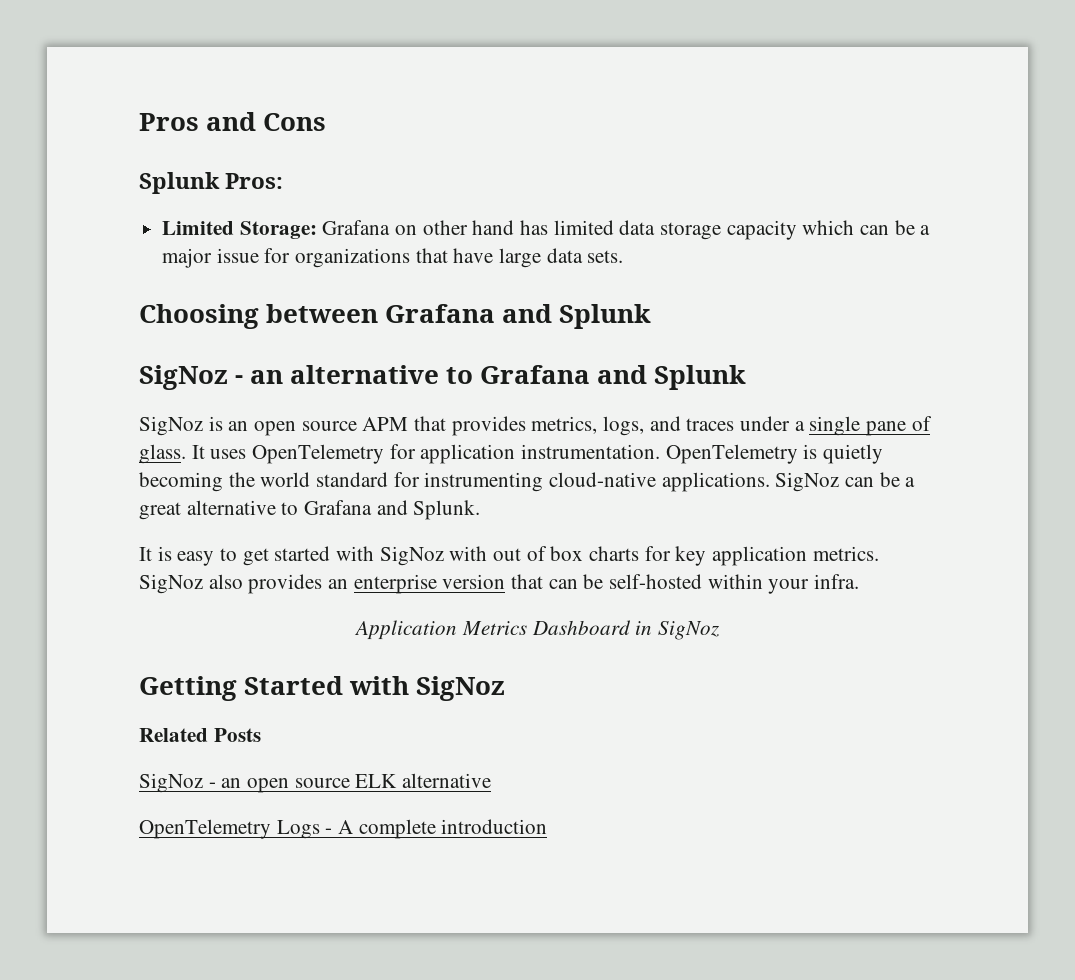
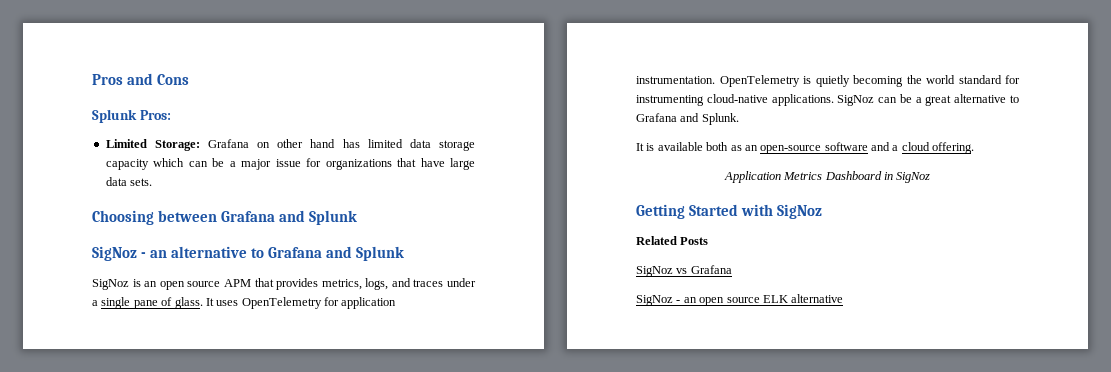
[177,546,879,566] [139,574,860,594] easy to get started with SigNoz with out of box charts for key application metrics. SigNoz also provides an enterprise version that can be self-hosted within your infra. -> [657,142,975,154] available both as an open-source software and a cloud offering.
(261, 735) none -> [636,265,732,277] // SigNoz vs Grafana
[139,819,548,839] // OpenTelemetry Logs - A complete introduction -> (844, 298) none

